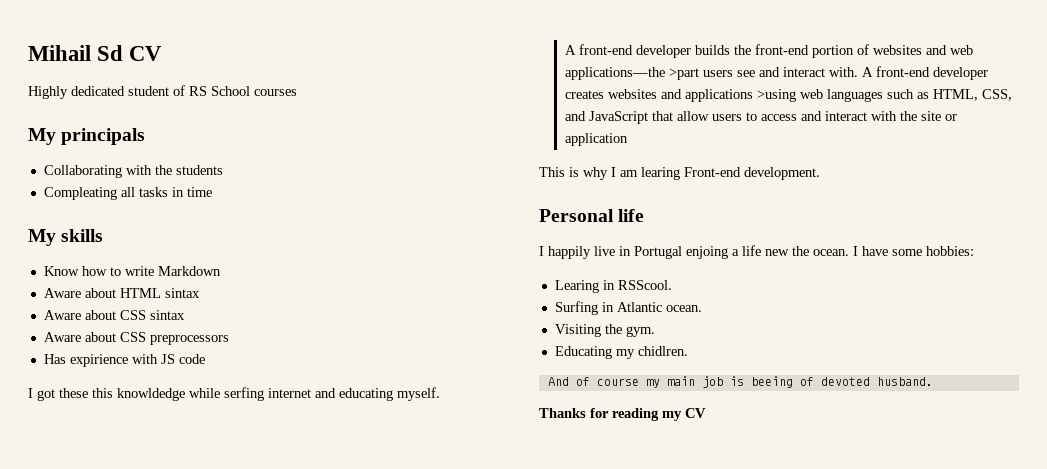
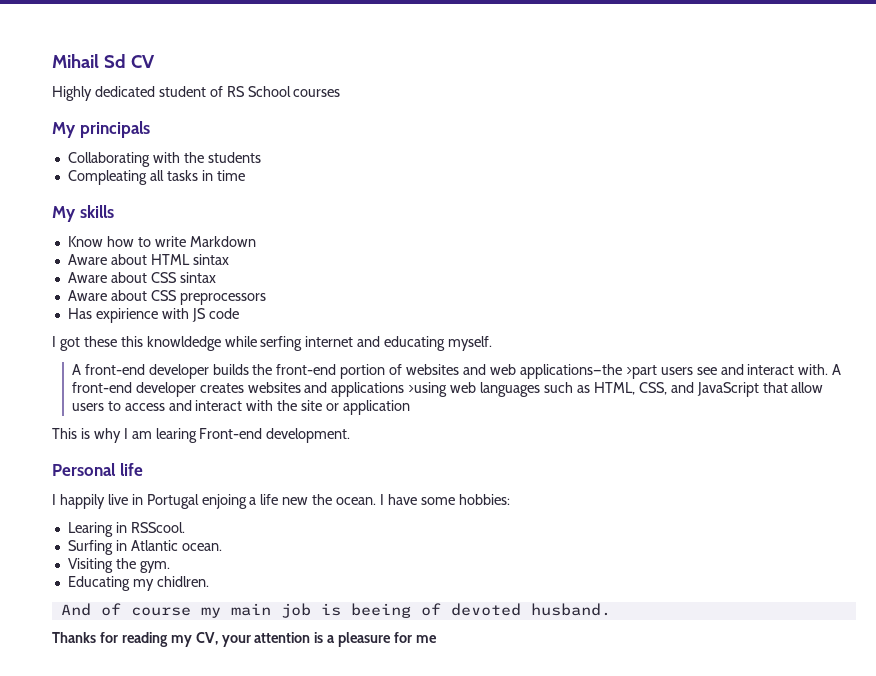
[685,408,706,418] CV -> [195,632,438,647] CV, your attention is a pleasure for me

